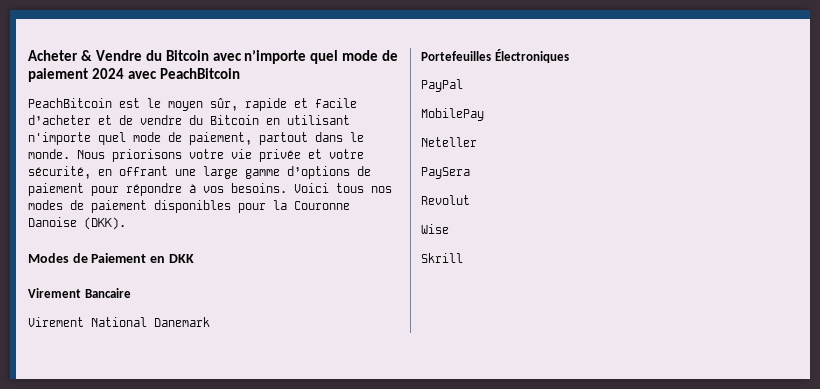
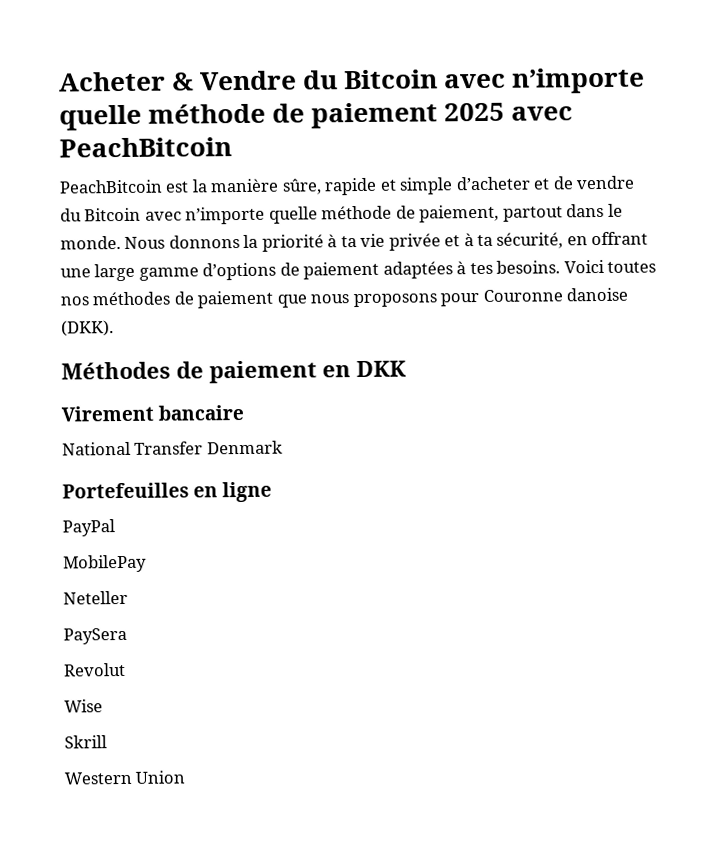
[310,50,399,64] [28,68,124,82] quel mode de paiement 2024 -> [59,102,506,131] quelle méthode de paiement 2025
[147,98,238,111] le moyen sûr, -> [191,178,322,195] la manière sûre,
[315,98,357,108] facile -> [399,177,454,195] simple
[266,115,350,125] [28,132,161,145] en utilisant n'importe quel mode -> [144,205,393,225] avec n’importe quelle méthode
[112,149,224,162] priorisons votre -> [168,234,357,252] donnons la priorité à ta
[329,149,364,159] votre -> [463,233,494,247] à ta
[91,183,392,196] [28,200,350,213] [28,217,126,230] [28,253,147,263] pour répondre à vos besoins. Voici tous nos modes de paiement disponibles pour la Couronne Danoise (DKK). // Modes de Paiement -> [382,259,657,279] [60,287,629,309] [61,320,114,337] [61,360,317,384] adaptées à tes besoins. Voici toutes nos méthodes de paiement que nous proposons pour Couronne danoise (DKK). // Méthodes de paiement
[84,288,131,298] [28,317,210,327] Bancaire // Virement National Danemark -> [158,404,245,421] [62,440,283,456] bancaire // National Transfer Denmark
[494,49,569,63] Électroniques -> [193,481,273,503] en ligne
(463, 258) none -> [64,770,186,785] // Western Union

